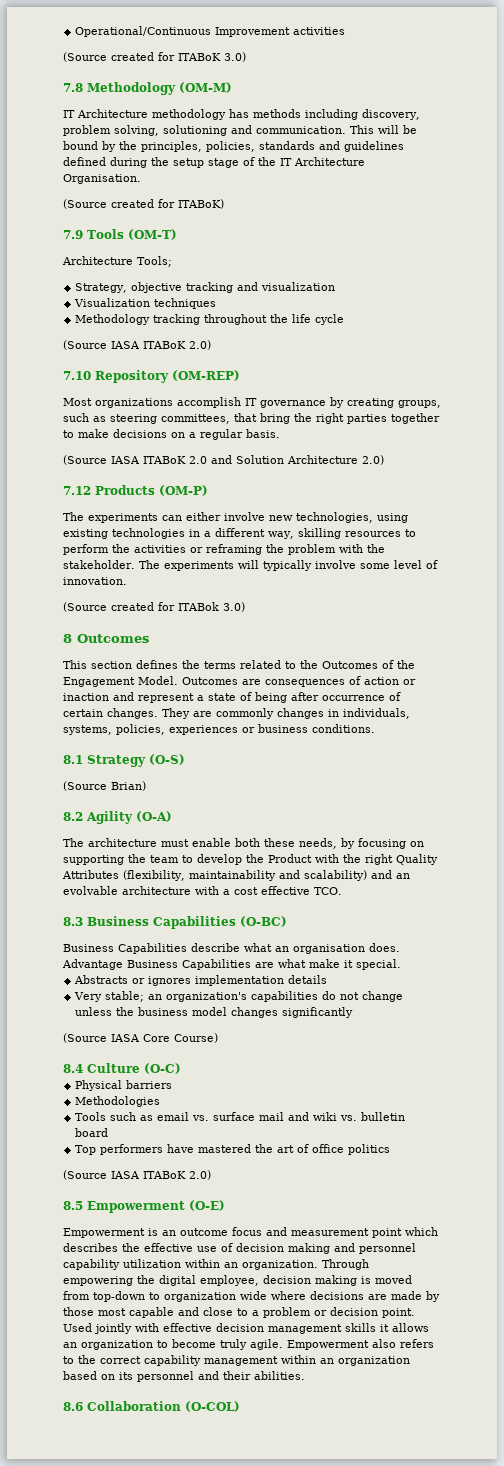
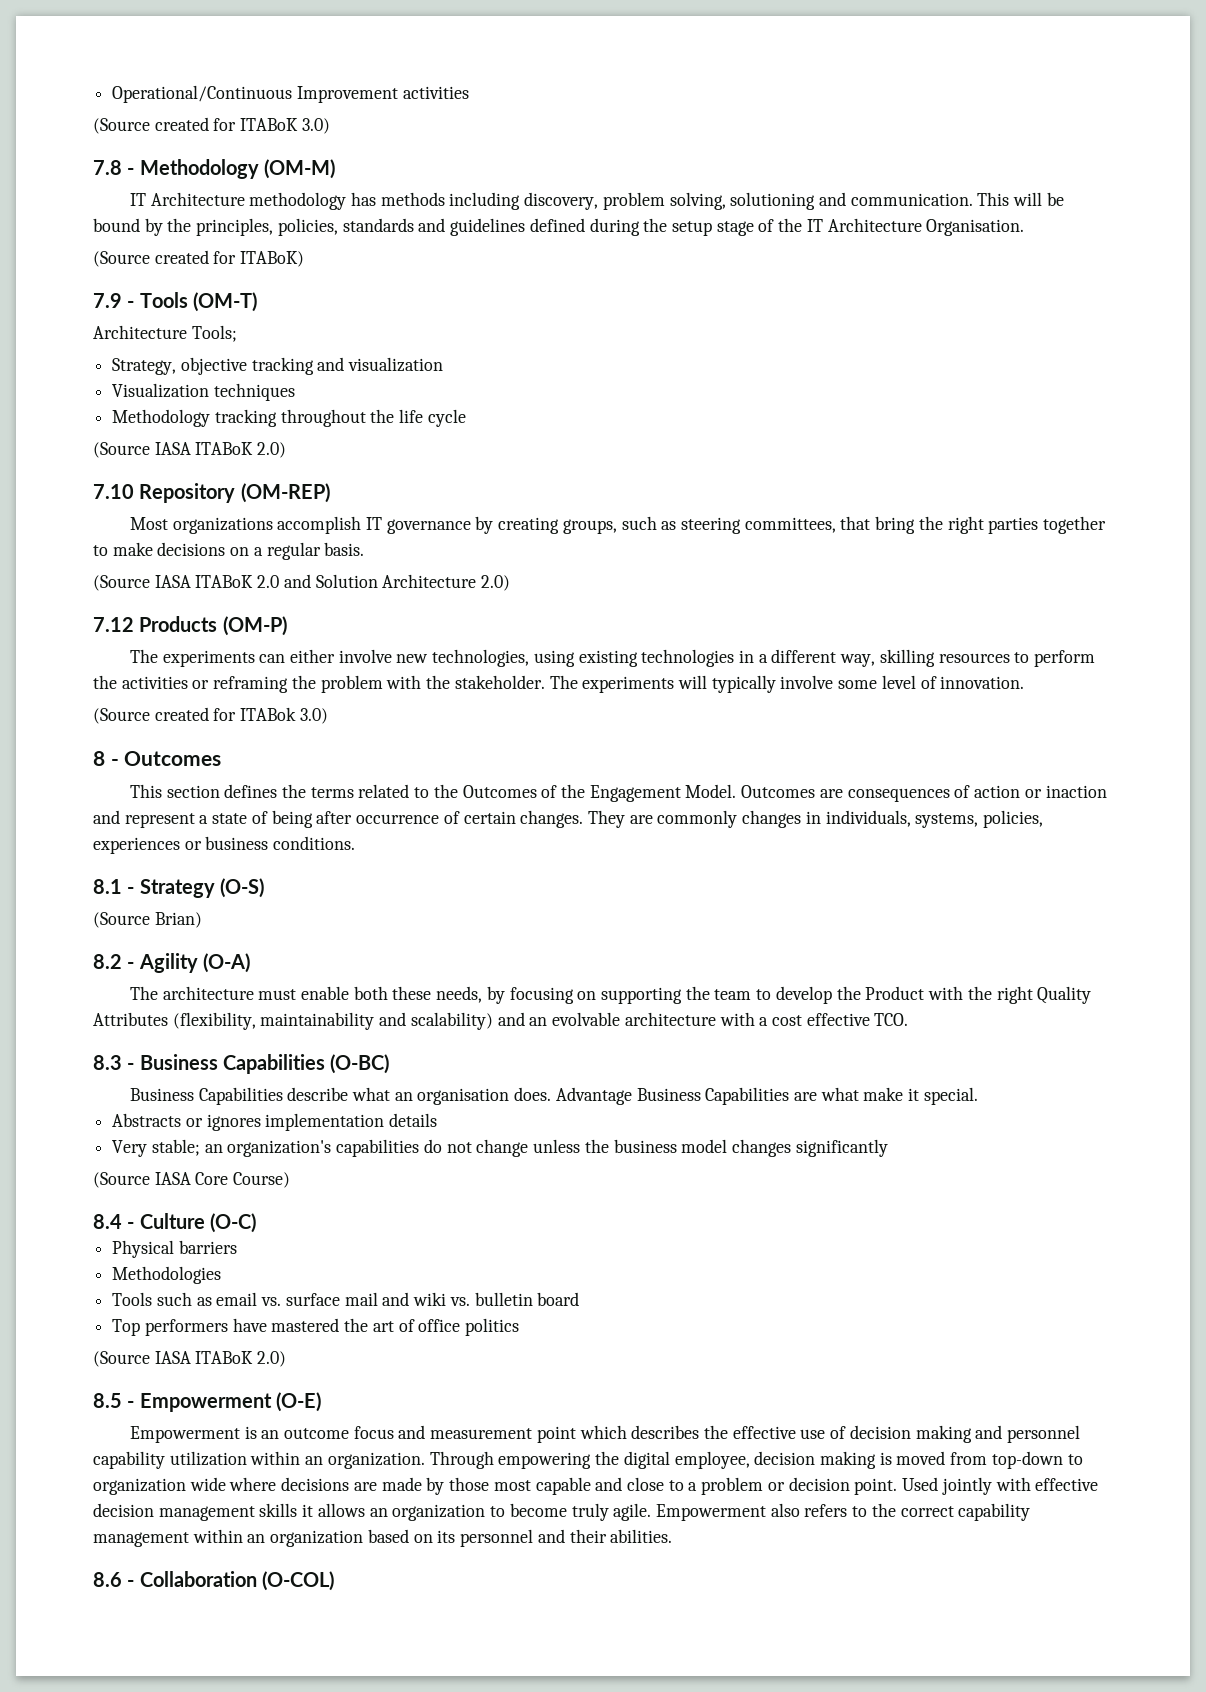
(83, 87) none -> [127,168,135,175] -
(83, 234) none -> [127,301,135,308] -
(72, 638) none -> [110,759,119,766] -
(83, 759) none -> [127,887,135,894] -
(83, 816) none -> [127,962,135,969] -
(83, 921) none -> [127,1063,135,1070] -
(83, 1068) none -> [127,1222,135,1229] -
(83, 1205) none -> [127,1401,135,1408] -
(83, 1406) none -> [127,1580,135,1587] -

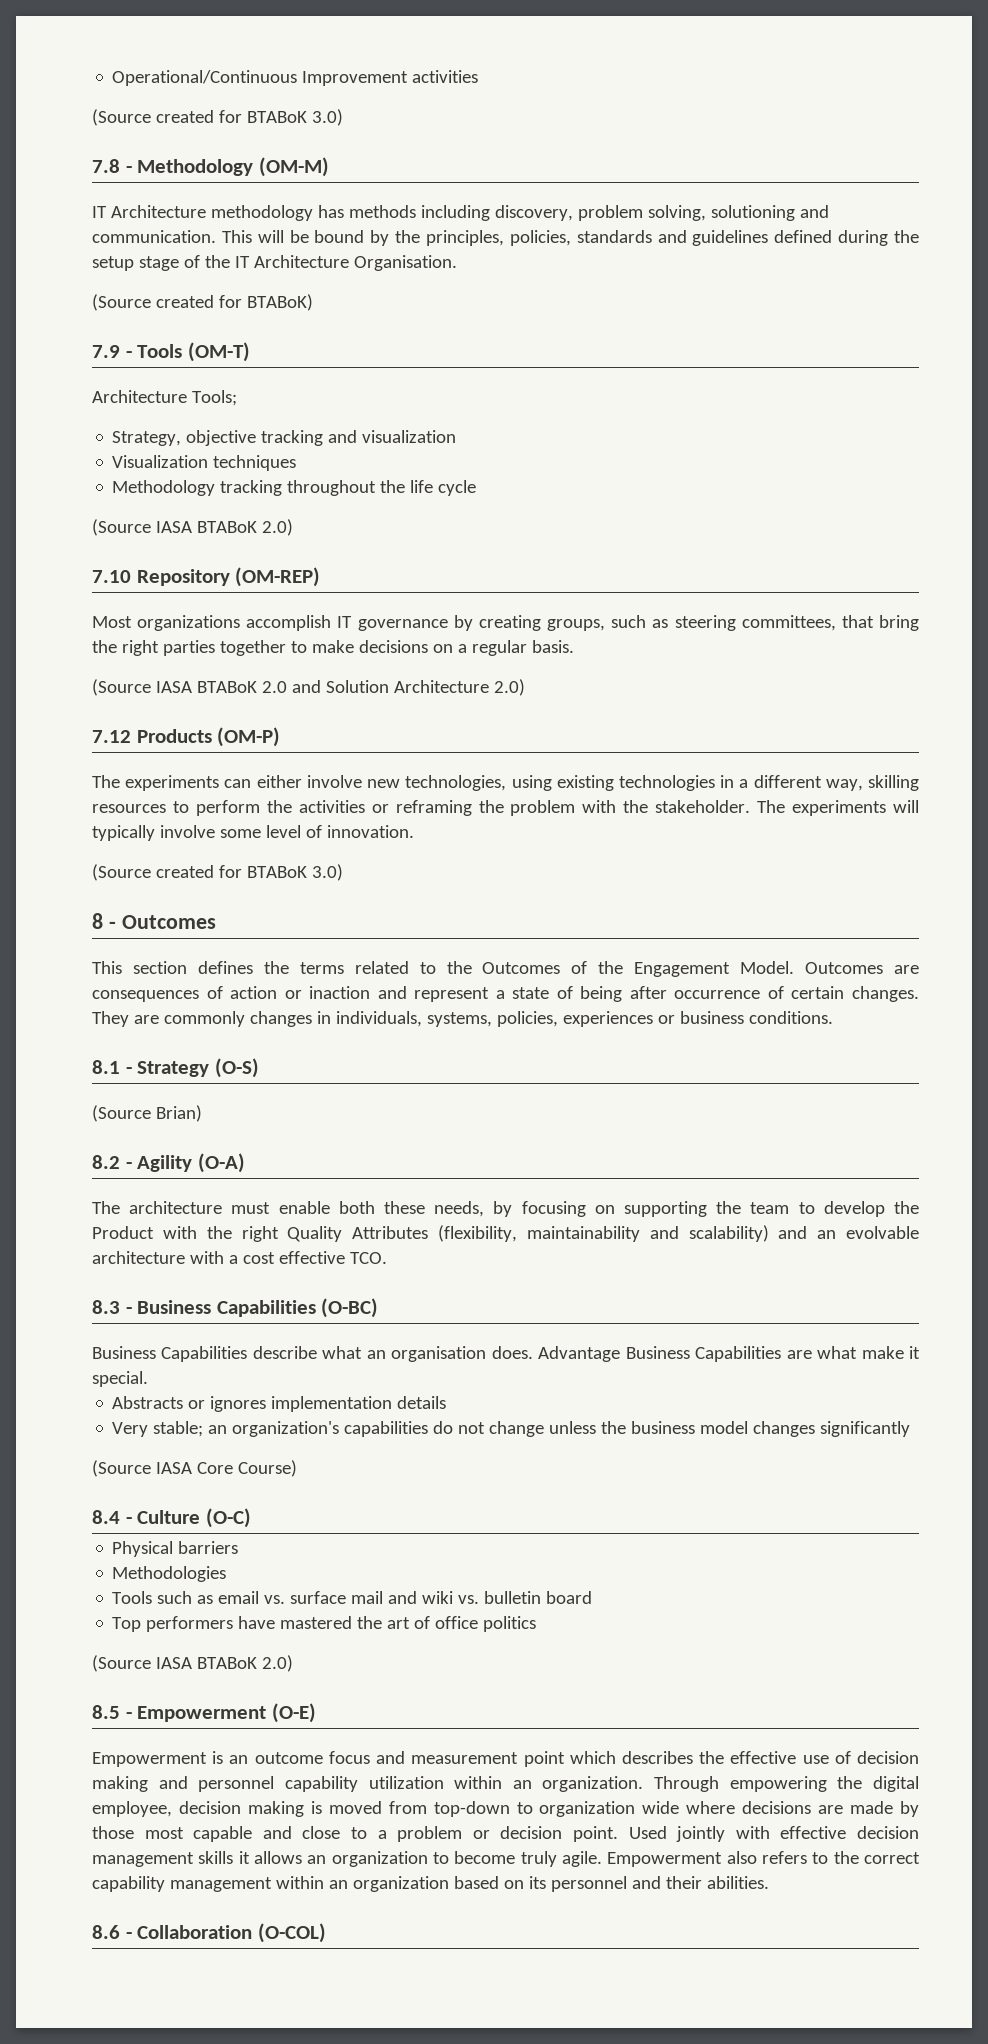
[240,118,299,131] ITABoK -> [246,111,307,123] BTABoK
[240,251,305,267] ITABoK) -> [246,294,313,311] BTABoK)
[195,442,254,455] ITABoK -> [196,521,257,533] BTABoK
[195,575,254,588] ITABoK -> [196,681,257,693] BTABoK
[240,707,297,721] ITABok -> [246,866,307,878] BTABoK
[195,1351,254,1364] ITABoK -> [196,1657,257,1669] BTABoK

